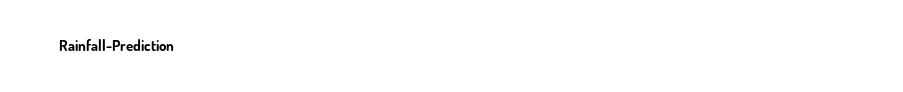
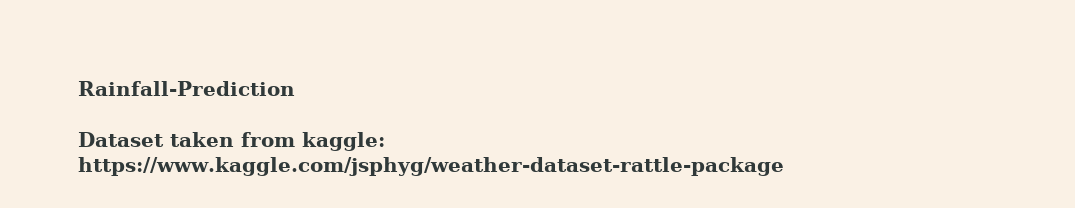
(174, 45) none -> [78,132,385,151] [78,157,784,176] // Dataset taken from kaggle: https://www.kaggle.com/jsphyg/weather-dataset-rattle-package

